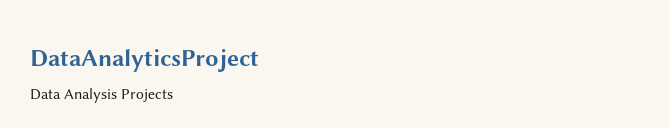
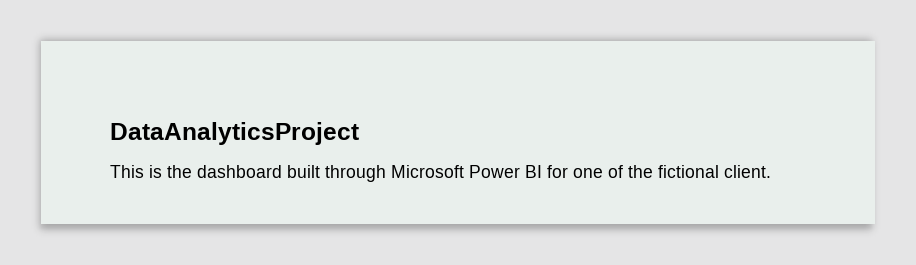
[30,88,174,103] Data Analysis Projects -> [110,165,771,182] This is the dashboard built through Microsoft Power BI for one of the fictional client.

